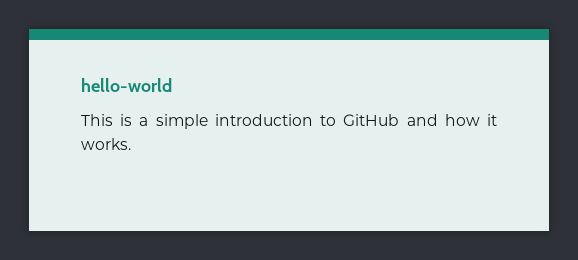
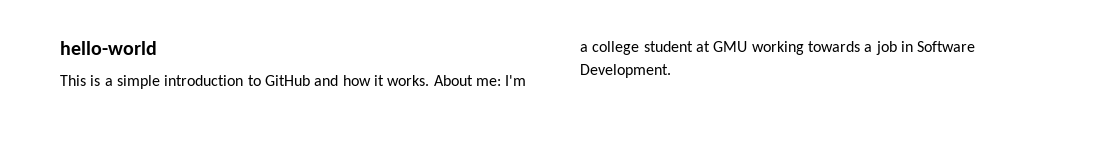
(131, 144) none -> [433,75,527,86] [580,41,976,55] [580,64,671,78] About me: I'm a college student at GMU working towards a job in Software Development.

